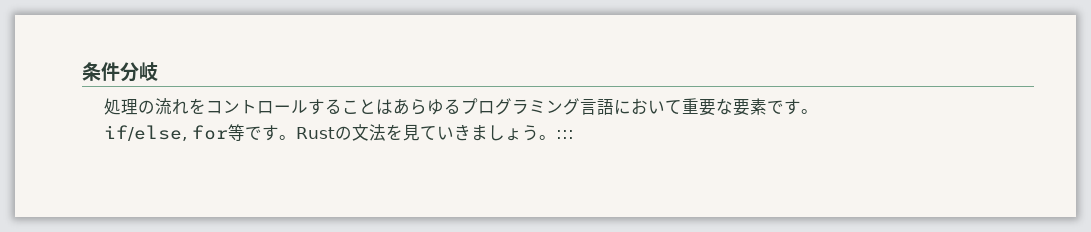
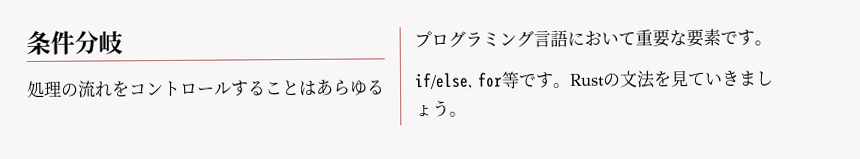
[555,130,574,139] ::: -> (467, 114) none

